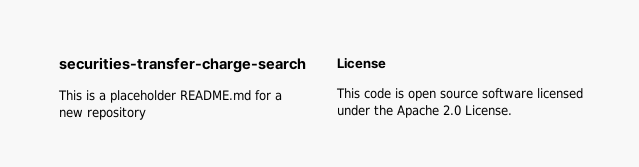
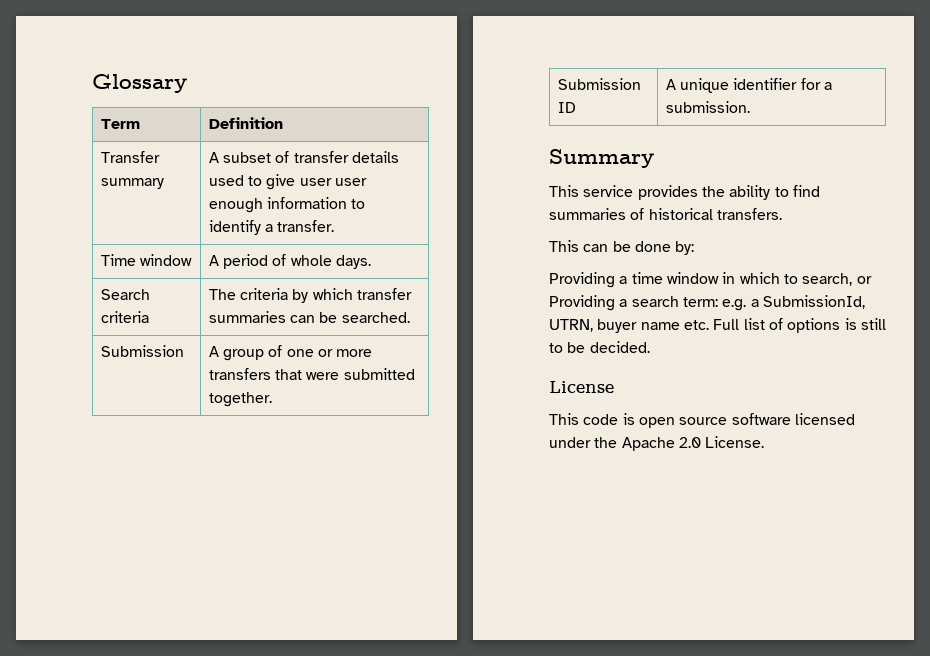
[59,57,306,73] [58,90,282,103] [59,107,146,120] securities-transfer-charge-search // This is a placeholder README.md for a new repository -> [92,74,187,93] [100,119,140,129] [208,117,283,129] [100,151,160,163] [100,178,164,189] [208,151,400,163] [208,174,368,190] [208,197,366,213] [208,220,335,235] [100,254,193,266] [208,254,372,269] [100,289,150,300] [100,311,149,323] [208,288,413,303] [208,311,410,323] [100,345,184,357] [208,345,373,361] [208,368,415,380] [208,392,272,407] [557,78,641,90] [557,102,576,113] [665,78,833,93] [665,101,750,113] [549,149,654,168] [549,185,820,200] [549,208,782,220] [549,240,695,255] [549,272,872,288] [549,295,865,311] [549,318,886,333] [549,341,650,353] Glossary // Term | Definition // Transfer summary | A subset of transfer details used to give user user enough information to identify a transfer. // Time window | A period of whole days. // Search criteria | The criteria by which transfer summaries can be searched. // Submission | A group of one or more transfers that were submitted together. // Submission ID | A unique identifier for a submission. // Summary // This service provides the ability to find summaries of historical transfers. // This can be done by: // Providing a time window in which to search, or Providing a search term: e.g. a SubmissionId, UTRN, buyer name etc. Full list of options is still to be decided.

